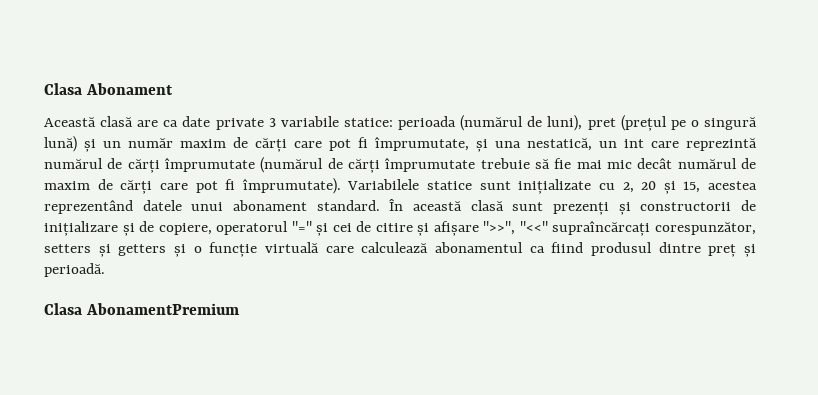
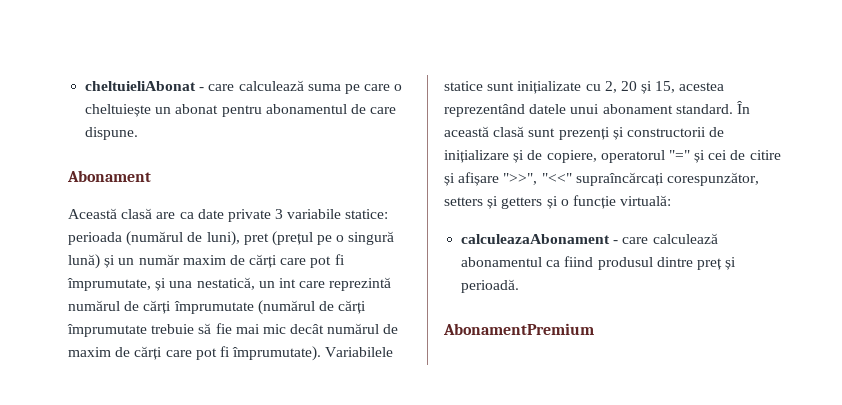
[44,83,82,95] Clasa -> [85,80,403,94] [85,104,397,117] [85,127,139,140] cheltuieliAbonat - care calculează suma pe care o cheltuiește un abonat pentru abonamentul de care dispune. //
[265,242,320,253] virtuală -> [620,195,672,206] [461,234,619,244] virtuală: // calculeazaAbonament -
[44,303,82,315] Clasa -> (520, 286) none

